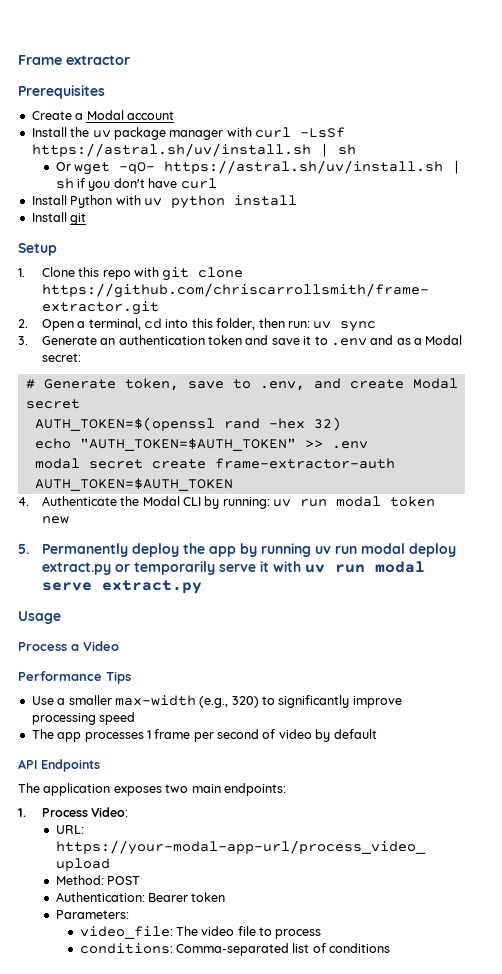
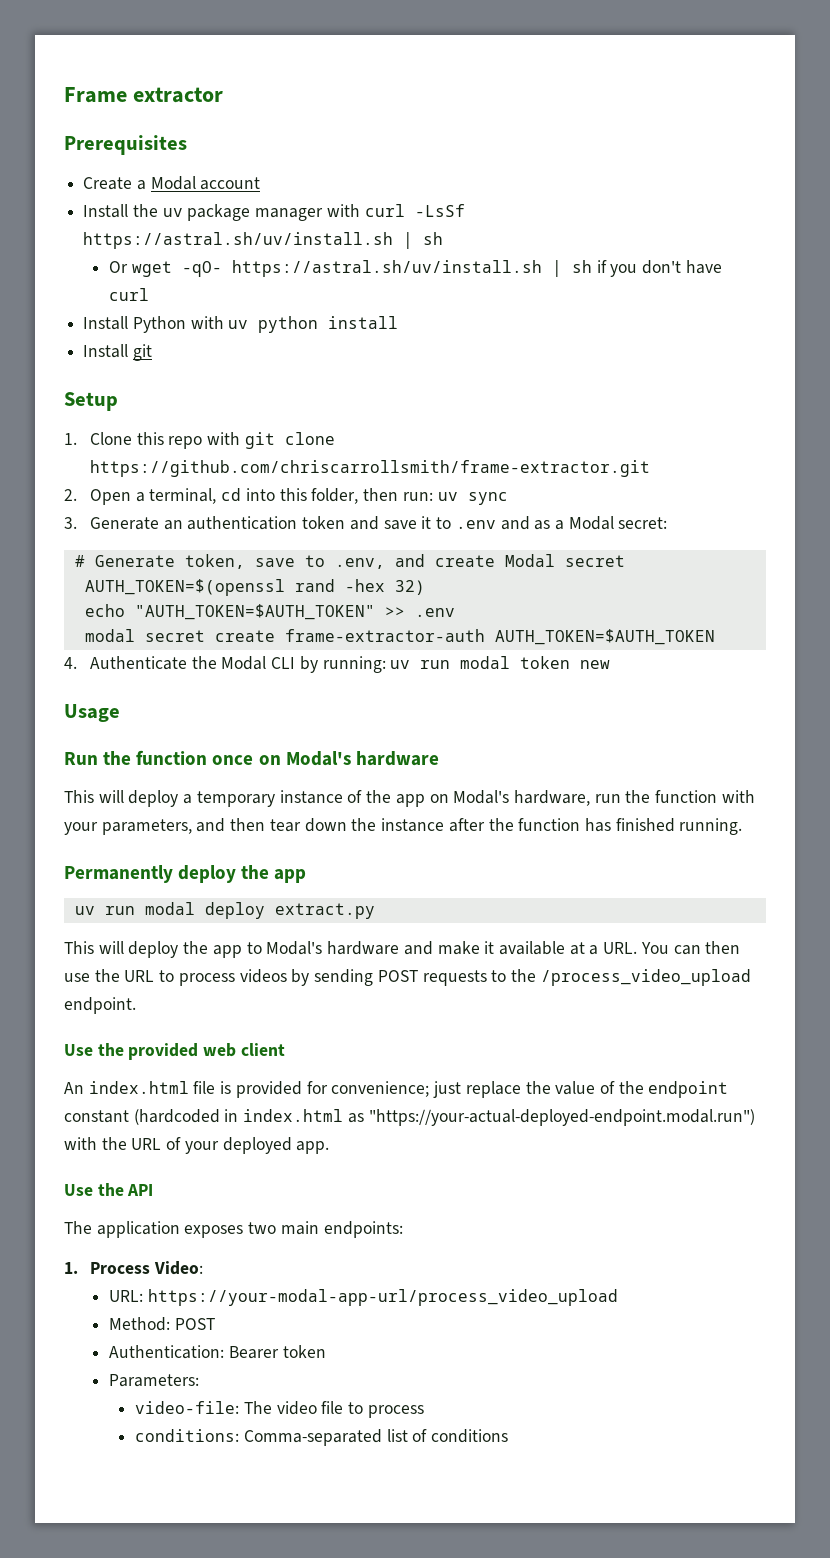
[18,544,29,554] 5. -> [64,704,120,722] [64,750,439,766] [64,790,755,807] [64,818,743,835] Usage // Run the function once on Modal's hardware // This will deploy a temporary instance of the app on Modal's hardware, run the function with your parameters, and then tear down the instance after the function has finished running. //
[239,543,311,557] by running -> (307, 876) //
[114,561,425,575] [41,580,202,594] [18,611,61,624] [18,641,119,651] [18,671,131,684] [31,695,402,708] [31,712,136,725] [31,729,377,742] or temporarily serve it with uv run modal serve extract.py // Usage // Process a Video // Performance Tips // Use a smaller max-width (e.g., 320) to significantly improve processing speed // The app processes 1 frame per second of video by default // -> [64,941,741,958] [64,969,751,986] [64,997,136,1014] [64,1043,285,1060] [64,1081,729,1098] [64,1109,755,1126] [64,1137,330,1154] [64,1183,124,1196] // This will deploy the app to Modal's hardware and make it available at a URL. You can then use the URL to process videos by sending POST requests to the /process_video_upload endpoint. // Use the provided web client // An index.html file is provided for convenience; just replace the value of the endpoint constant (hardcoded in index.html as "https://your-actual-deployed-endpoint.modal.run") with the URL of your deployed app. // Use the
[41,759,100,772] Endpoints -> (154, 1190) none
[79,926,173,939] video_file: -> [135,1401,240,1414] video-file:

